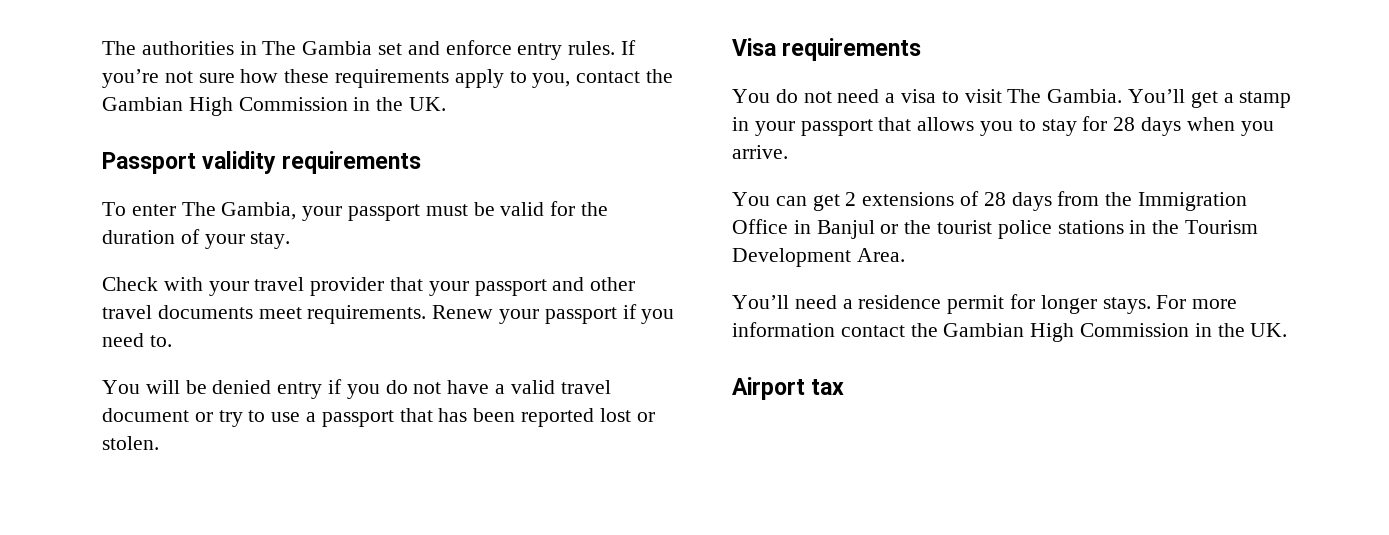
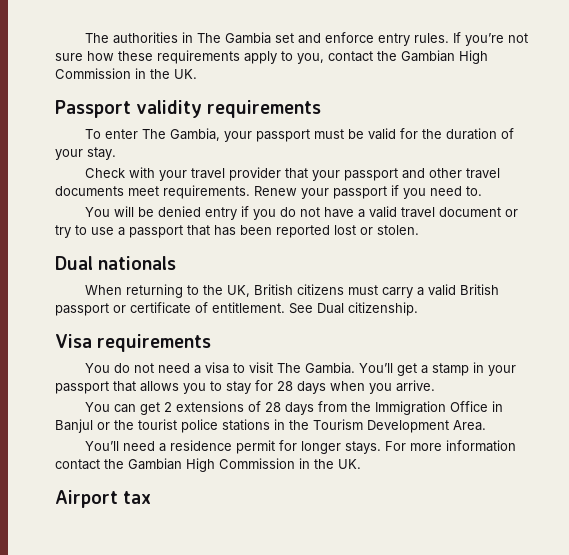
(159, 443) none -> [55,256,177,270] [85,284,500,298] [55,302,418,316] // Dual nationals // When returning to the UK, British citizens must carry a valid British passport or certificate of entitlement. See Dual citizenship.

